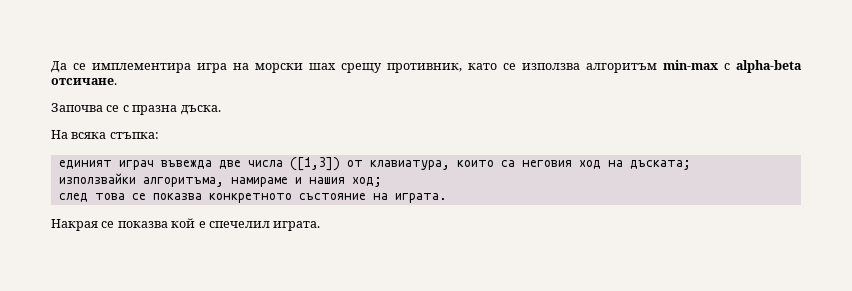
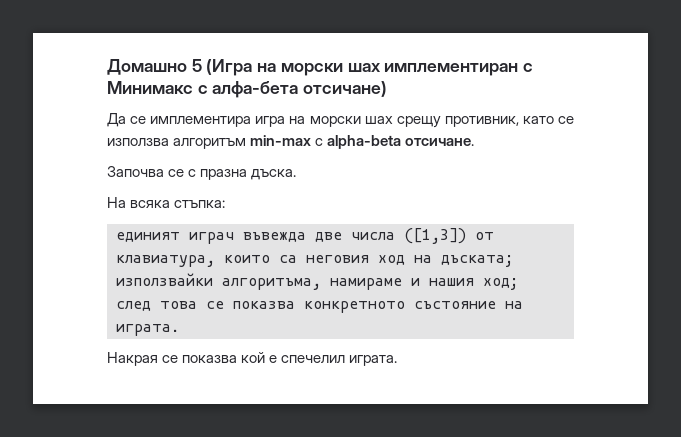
(51, 67) none -> [107,59,534,76] [107,81,388,98] Домашно 5 (Игра на морски шах имплементиран с Минимакс с алфа-бета отсичане) //

